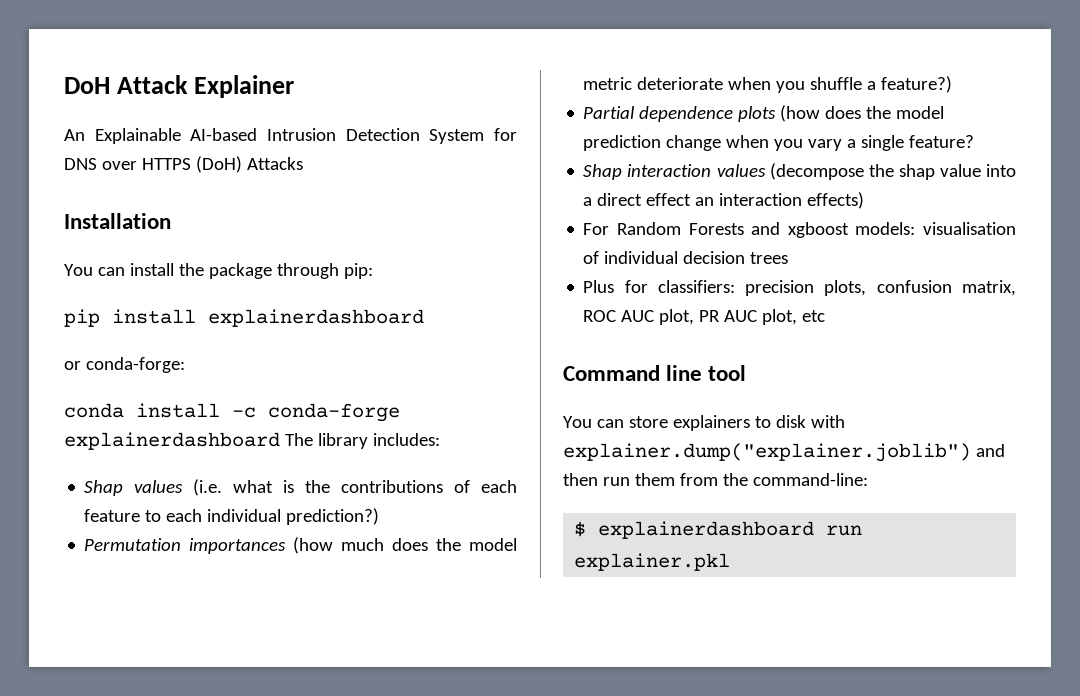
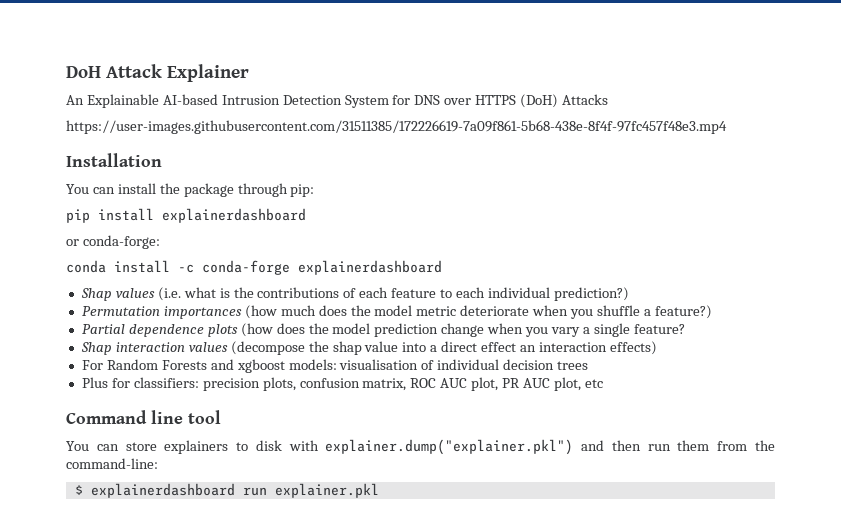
(303, 163) none -> [66,120,727,134] // https://user-images.githubusercontent.com/31511385/172226619-7a09f861-5b68-438e-8f4f-97fc457f48e3.mp4
[284,433,440,449] The library includes: -> (442, 267) none
[563,443,971,462] explainer.dump("explainer.joblib") -> [325,439,574,455] explainer.dump("explainer.pkl")

